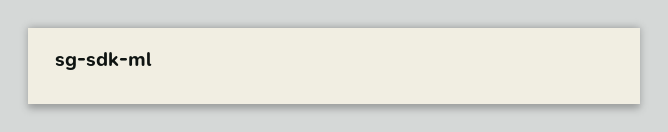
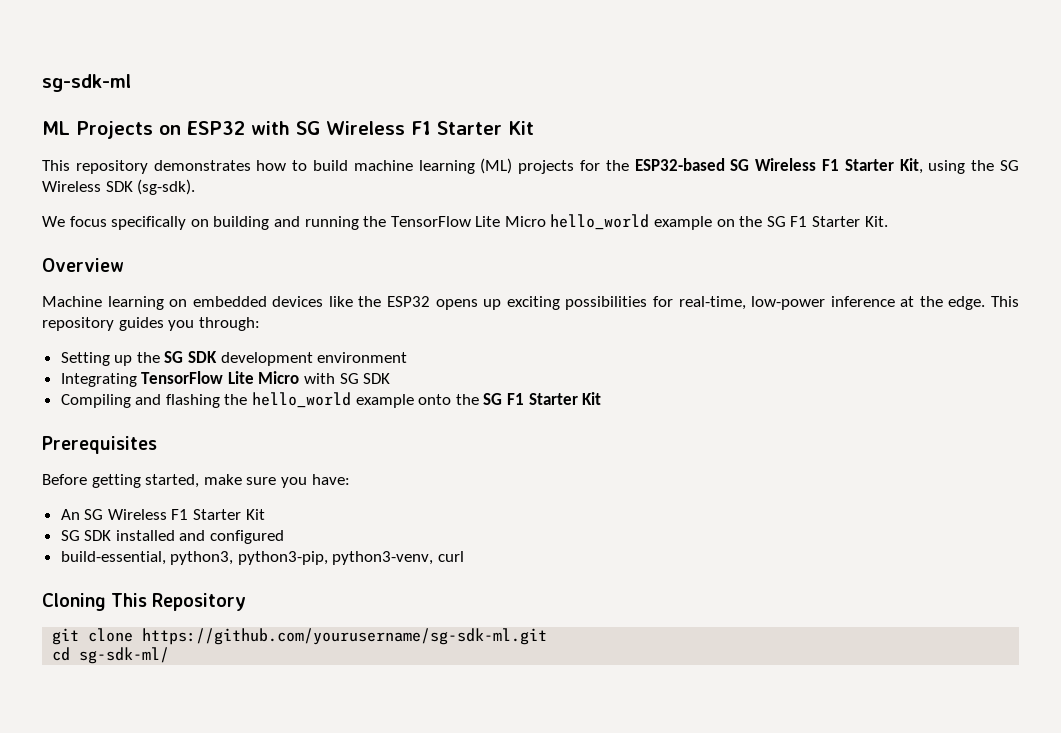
(152, 61) none -> [42,121,534,139] [42,158,1019,174] [42,179,196,195] [42,214,888,230] [42,258,124,272] [42,296,1019,310] [42,317,260,331] [60,351,408,366] [60,371,391,387] [60,392,602,408] [42,436,157,454] [42,474,350,488] [60,509,265,520] [60,530,285,544] [60,551,465,565] [42,593,247,611] [52,628,548,645] [52,647,170,664] // ML Projects on ESP32 with SG Wireless F1 Starter Kit // This repository demonstrates how to build machine learning (ML) projects for the ESP32-based SG Wireless F1 Starter Kit, using the SG Wireless SDK (sg-sdk). // We focus specifically on building and running the TensorFlow Lite Micro hello_world example on the SG F1 Starter Kit. // Overview // Machine learning on embedded devices like the ESP32 opens up exciting possibilities for real-time, low-power inference at the edge. This repository guides you through: // Setting up the SG SDK development environment // Integrating TensorFlow Lite Micro with SG SDK // Compiling and flashing the hello_world example onto the SG F1 Starter Kit // Prerequisites // Before getting started, make sure you have: // An SG Wireless F1 Starter Kit // SG SDK installed and configured // build-essential, python3, python3-pip, python3-venv, curl // Cloning This Repository // git clone https://github.com/yourusername/sg-sdk-ml.git // cd sg-sdk-ml/

